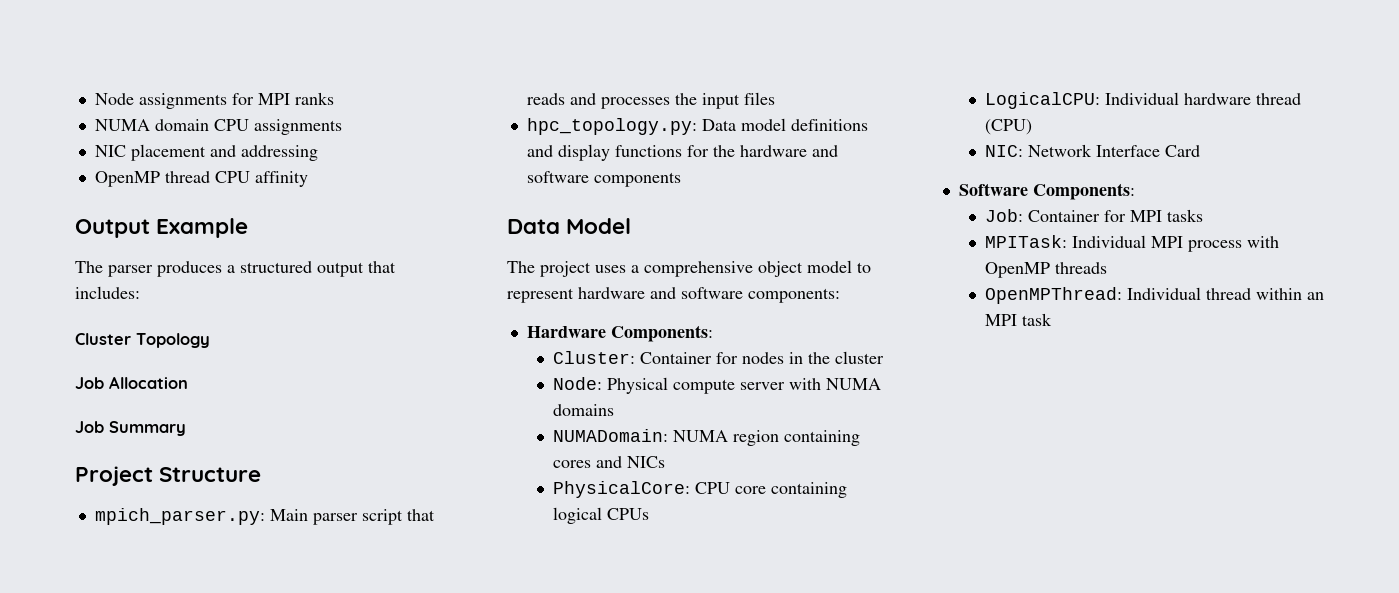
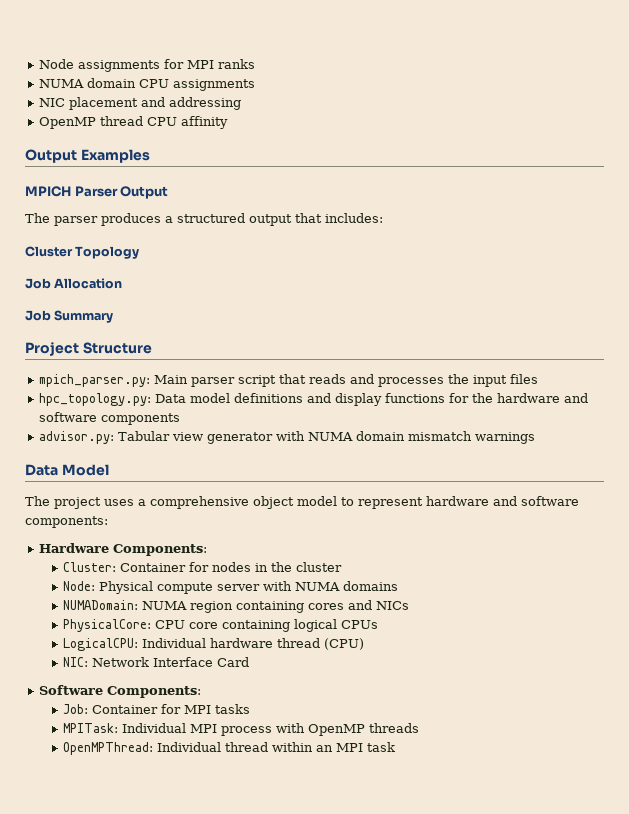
[156,218,249,238] Example -> [80,149,150,163] [25,186,169,199] Examples // MPICH Parser Output
(681, 179) none -> [38,431,535,444] // advisor.py: Tabular view generator with NUMA domain mismatch warnings

